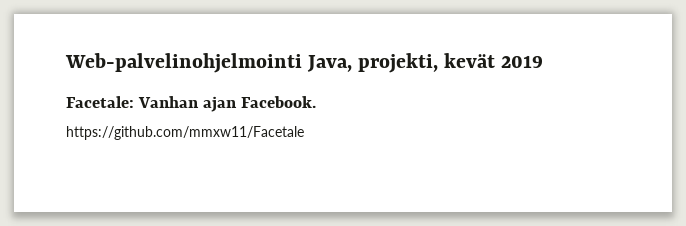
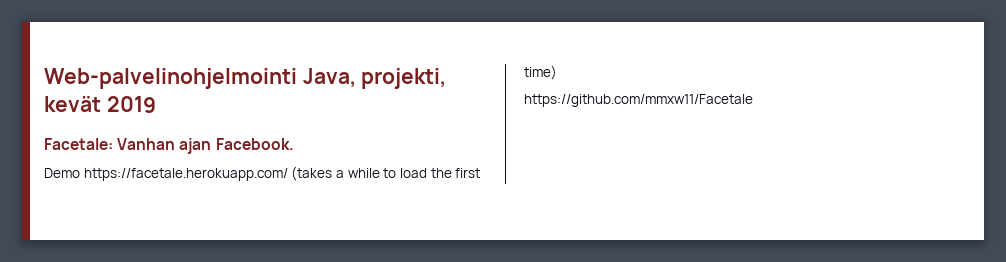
(317, 102) none -> [44,166,481,181] [524,65,557,80] // Demo https://facetale.herokuapp.com/ (takes a while to load the first time)

